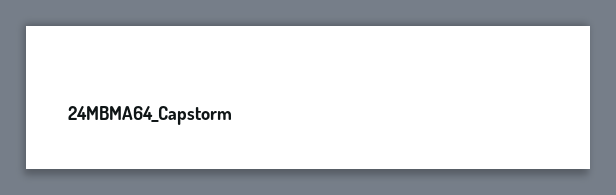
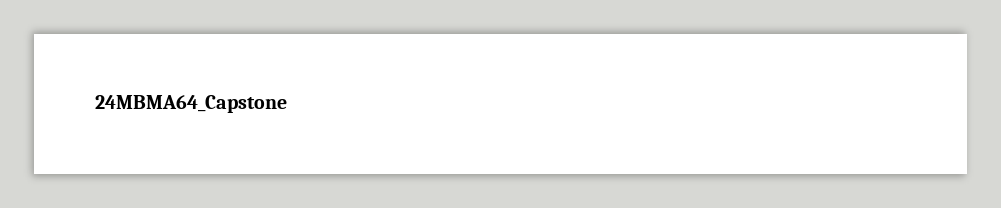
[68,106,232,125] 24MBMA64_Capstorm -> [95,95,287,113] 24MBMA64_Capstone

